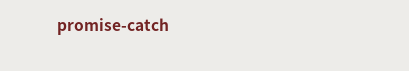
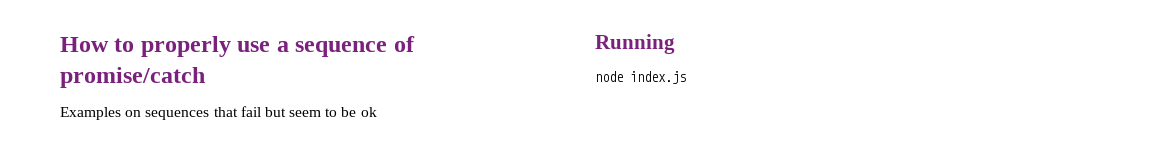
[57,18,169,35] promise-catch -> [60,36,415,57] [60,67,205,88] [60,106,377,120] [595,34,675,54] [595,71,686,84] How to properly use a sequence of promise/catch // Examples on sequences that fail but seem to be ok // Running // node index.js

